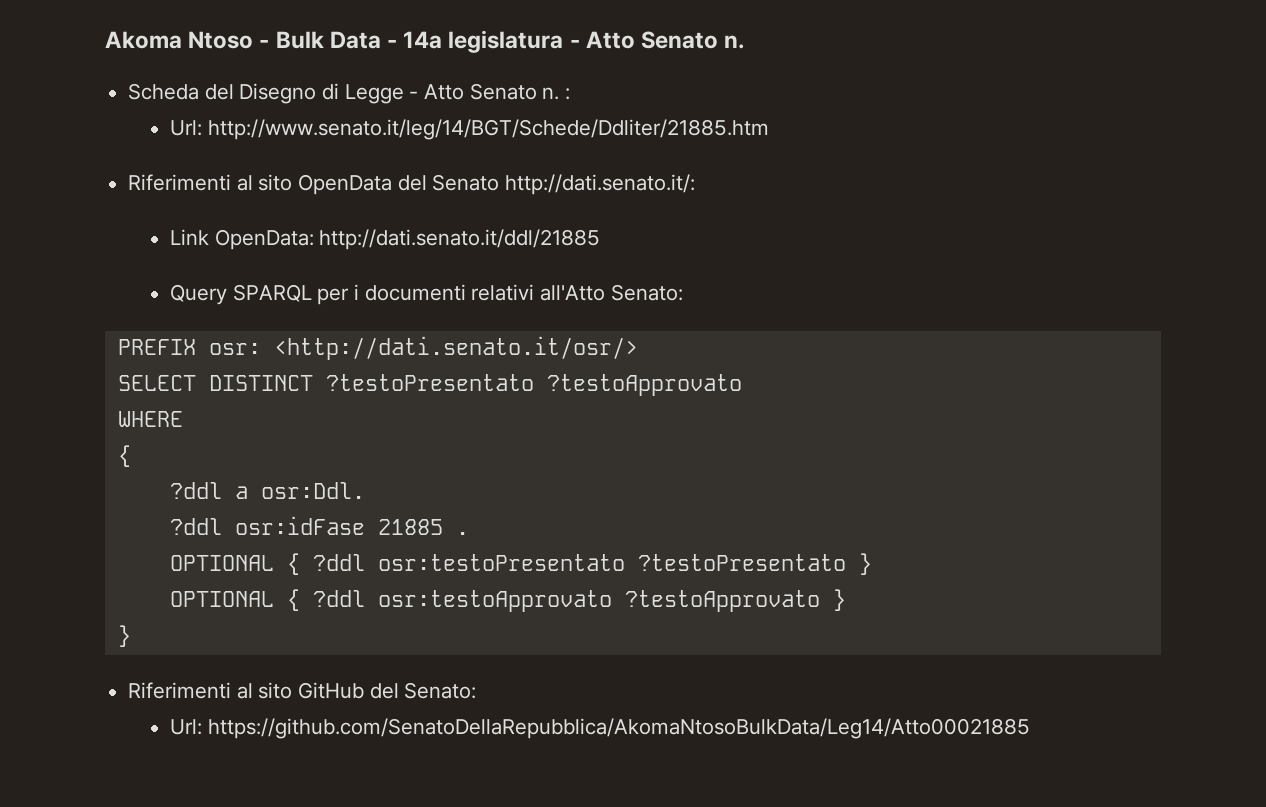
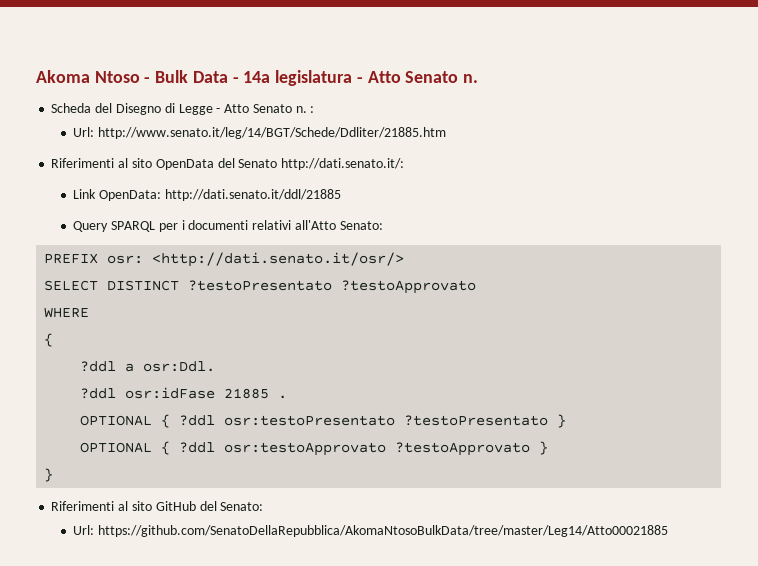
[207,718,1030,739] https://github.com/SenatoDellaRepubblica/AkomaNtosoBulkData/Leg14/Atto00021885 -> [97,525,668,537] https://github.com/SenatoDellaRepubblica/AkomaNtosoBulkData/tree/master/Leg14/Atto00021885

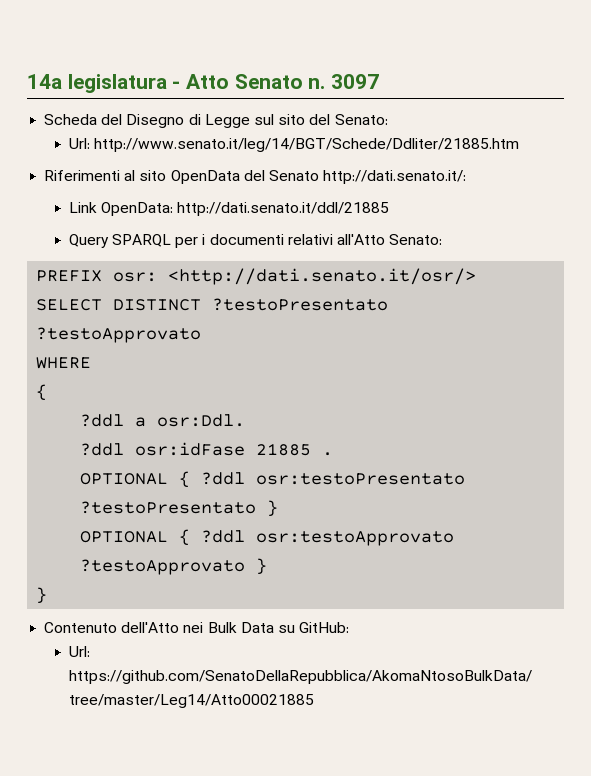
[36,70,239,83] Akoma Ntoso - Bulk Data - -> (27, 81) none
(478, 78) none -> [331,74,380,89] 3097
[216,104,315,113] - Atto Senato n. : -> [253,114,388,125] sul sito del Senato:
[51,501,264,511] Riferimenti al sito GitHub del Senato: -> [44,622,350,633] Contenuto dell'Atto nei Bulk Data su GitHub:

